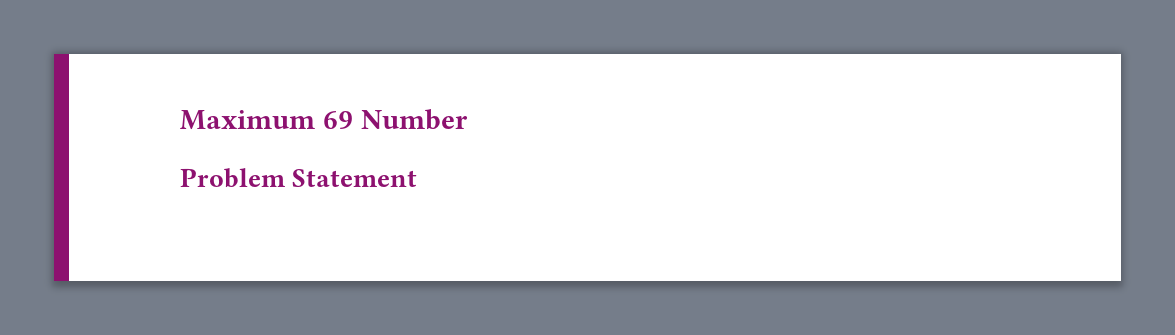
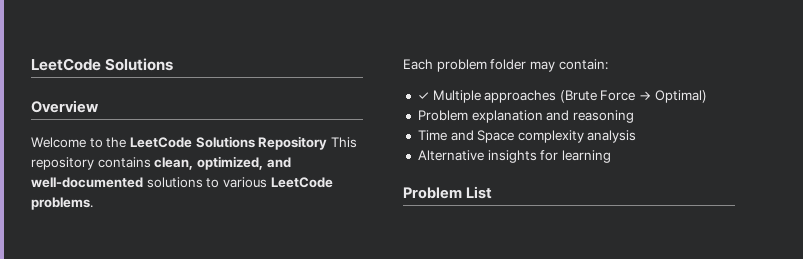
[180,109,468,130] [180,168,418,188] Maximum 69 Number // Problem Statement -> [31,58,174,71] [31,100,99,113] [31,136,357,150] [31,156,291,170] [31,177,333,188] [31,197,93,210] [403,59,608,72] [417,90,707,103] [417,110,634,123] [417,130,637,143] [417,150,611,163] [403,186,493,199] LeetCode Solutions // Overview // Welcome to the LeetCode Solutions Repository This repository contains clean, optimized, and well-documented solutions to various LeetCode problems. // Each problem folder may contain: // ✓ Multiple approaches (Brute Force → Optimal) // Problem explanation and reasoning // Time and Space complexity analysis // Alternative insights for learning // Problem List

